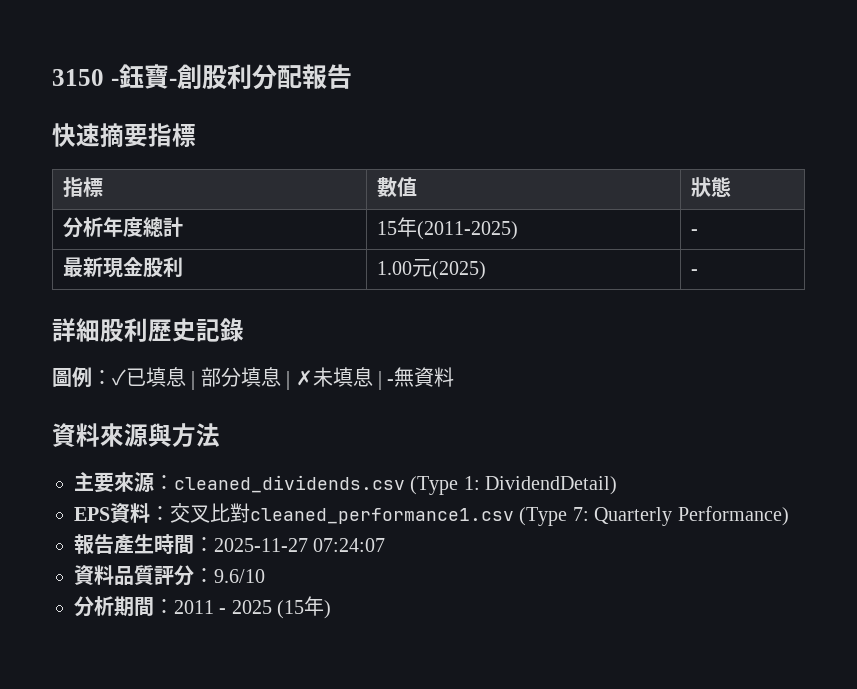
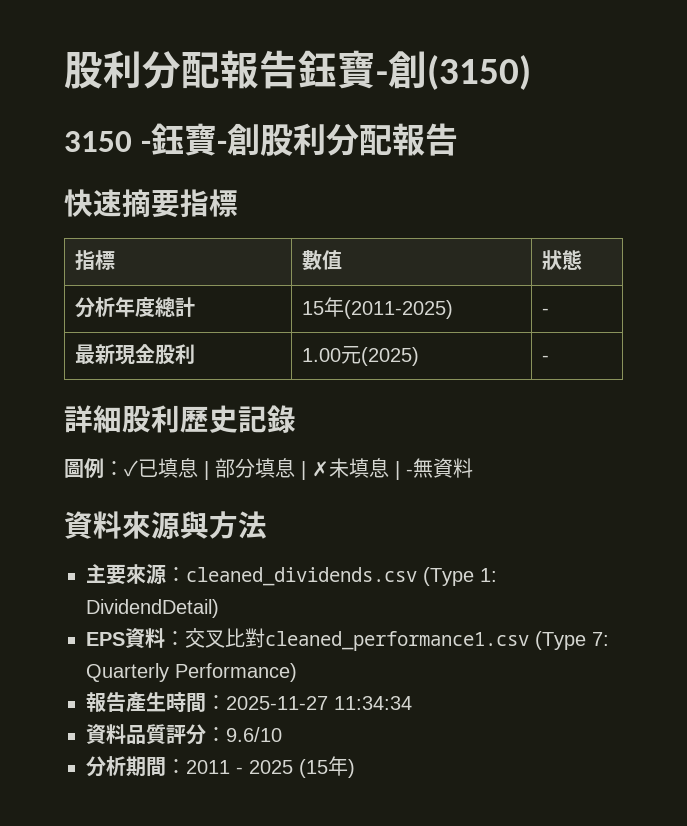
(52, 77) none -> [64,50,531,90] 股利分配報告鈺寶-創(3150) //
[313,538,386,552] 07:24:07 -> [334,696,412,710] 11:34:34

